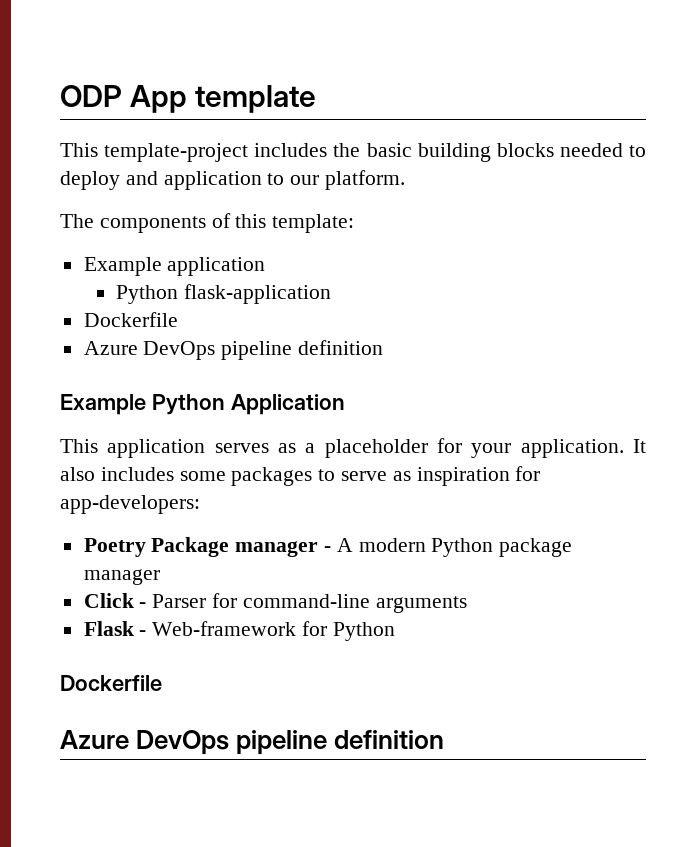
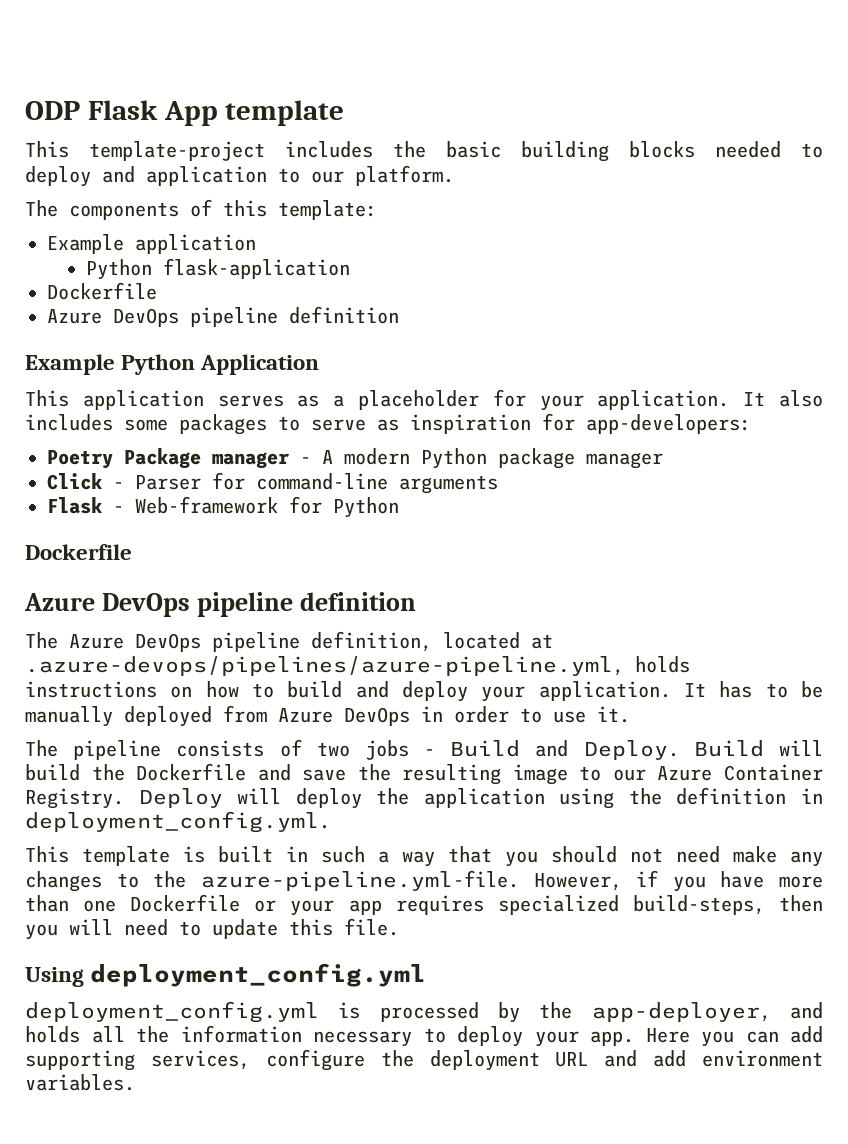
(122, 96) none -> [87,100,158,120] Flask
(445, 739) none -> [25,631,553,652] [25,656,690,676] [25,681,824,702] [25,705,630,727] [25,739,823,760] [25,763,823,785] [25,787,823,809] [25,811,330,833] [25,846,823,867] [25,870,823,892] [25,894,823,916] [25,918,399,940] [25,963,427,987] [25,1001,823,1023] [25,1025,823,1047] [25,1049,823,1071] [25,1074,135,1091] // The Azure DevOps pipeline definition, located at .azure-devops/pipelines/azure-pipeline.yml, holds instructions on how to build and deploy your application. It has to be manually deployed from Azure DevOps in order to use it. // The pipeline consists of two jobs - Build and Deploy. Build will build the Dockerfile and save the resulting image to our Azure Container Registry. Deploy will deploy the application using the definition in deployment_config.yml. // This template is built in such a way that you should not need make any changes to the azure-pipeline.yml-file. However, if you have more than one Dockerfile or your app requires specialized build-steps, then you will need to update this file. // Using deployment_config.yml // deployment_config.yml is processed by the app-deployer, and holds all the information necessary to deploy your app. Here you can add supporting services, configure the deployment URL and add environment variables.

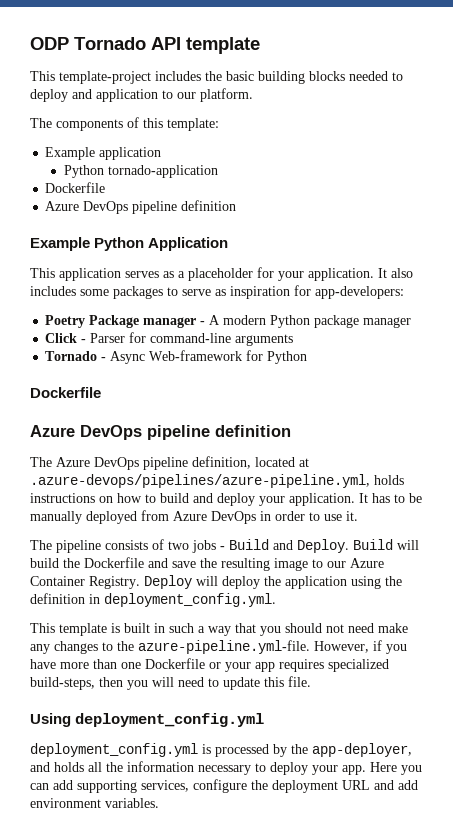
[87,100,218,126] Flask App -> [74,37,181,50] Tornado API
[162,258,350,279] flask-application -> [107,165,218,178] tornado-application
[47,497,124,514] Flask - -> [45,351,146,364] Tornado - Async

